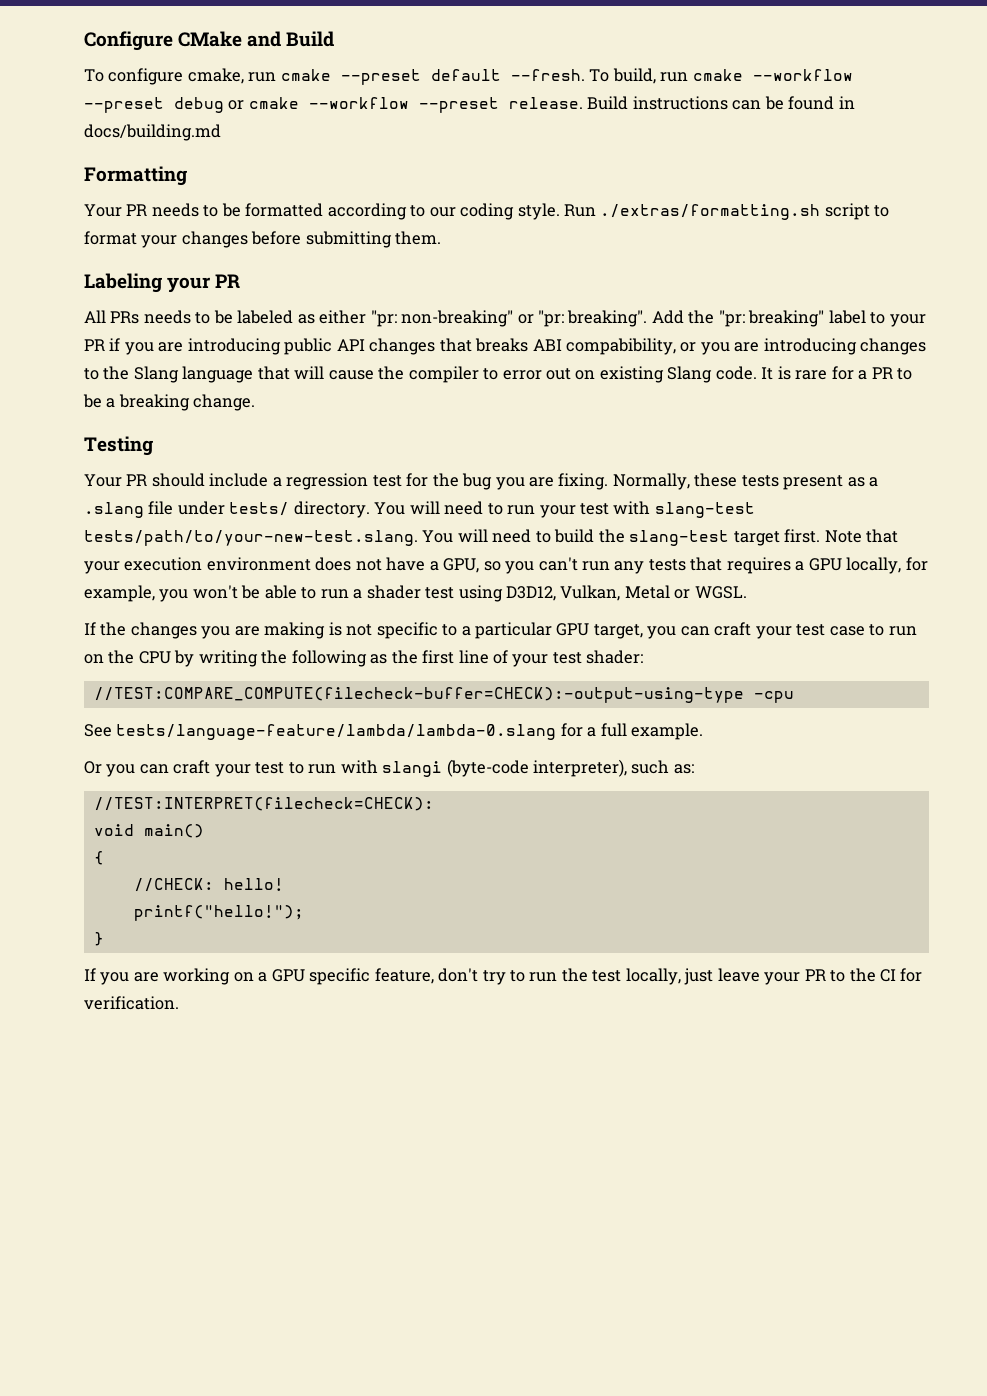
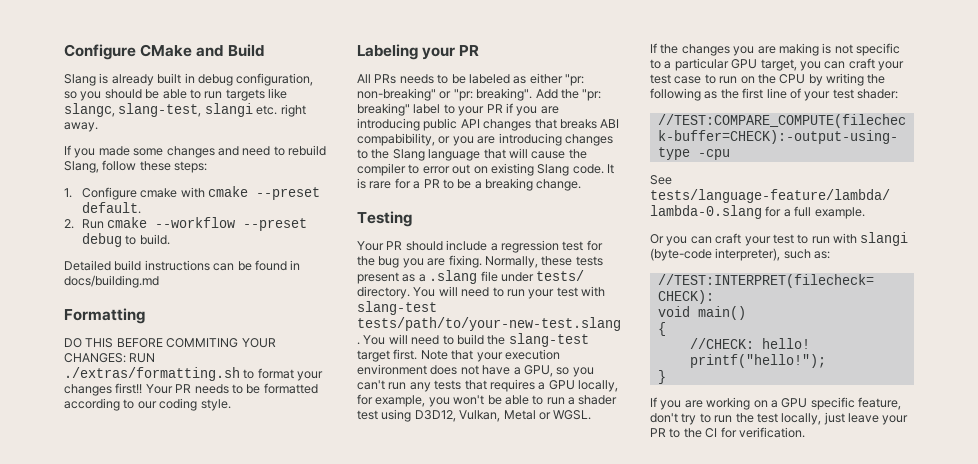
[84,68,853,85] [84,96,629,113] To configure cmake, run cmake --preset default --fresh. To build, run cmake --workflow --preset debug or cmake --workflow --preset release. Build -> [64,73,314,86] [64,88,287,101] [64,103,306,117] [64,122,98,132] [64,145,326,158] [64,160,208,173] [64,186,320,200] [81,202,141,214] [64,217,308,231] [81,233,170,247] [64,260,142,271] Slang is already built in debug configuration, so you should be able to run targets like slangc, slang-test, slangi etc. right away. // If you made some changes and need to rebuild Slang, follow these steps: // 1. Configure cmake with cmake --preset default. // 2. Run cmake --workflow --preset debug to build. // Detailed build
(187, 176) none -> [64,338,276,348] [64,353,156,363] [64,367,324,381] [64,383,143,396] DO THIS BEFORE COMMITING YOUR CHANGES: RUN ./extras/formatting.sh to format your changes first!!
[564,203,890,220] [84,231,442,248] Run ./extras/formatting.sh script to format your changes before submitting them. -> (231, 405) none

